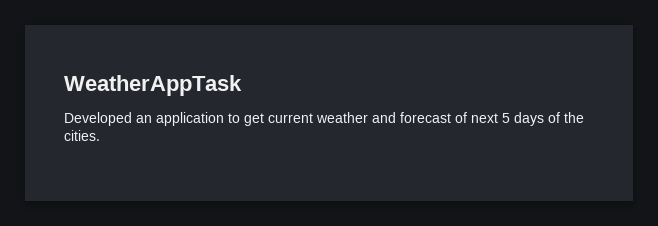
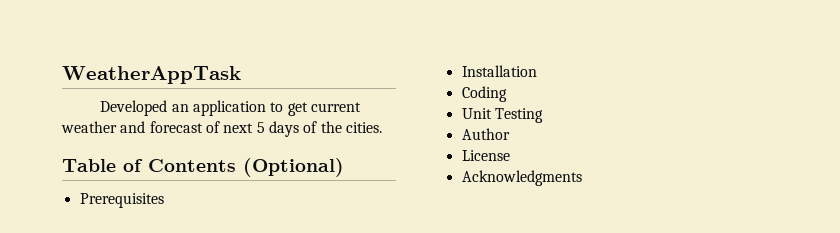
(100, 135) none -> [62,158,344,177] [79,193,164,208] [461,65,537,77] [461,86,507,102] [461,108,543,123] [461,128,510,140] [461,150,510,161] [461,170,582,186] // Table of Contents (Optional) // Prerequisites // Installation // Coding // Unit Testing // Author // License // Acknowledgments

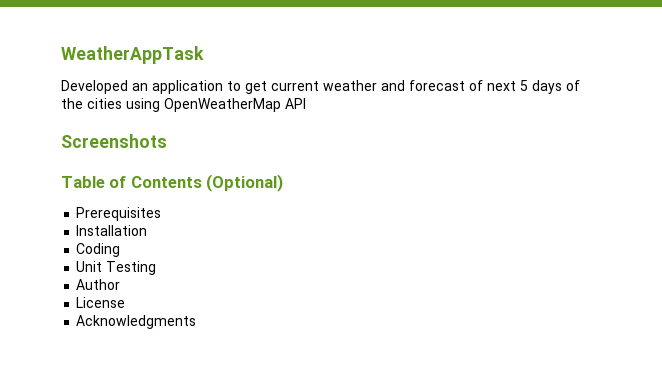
[345,122,382,133] cities. -> [87,98,306,112] [61,134,167,148] cities using OpenWeatherMap API // Screenshots

